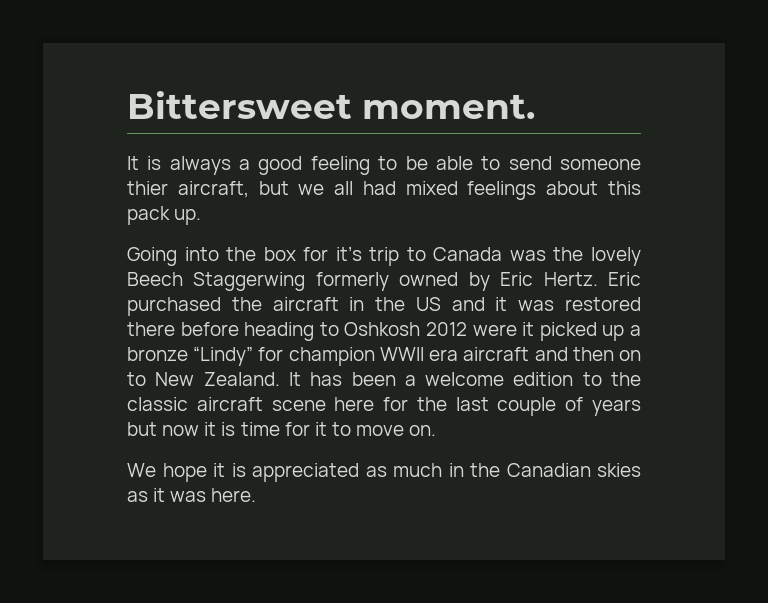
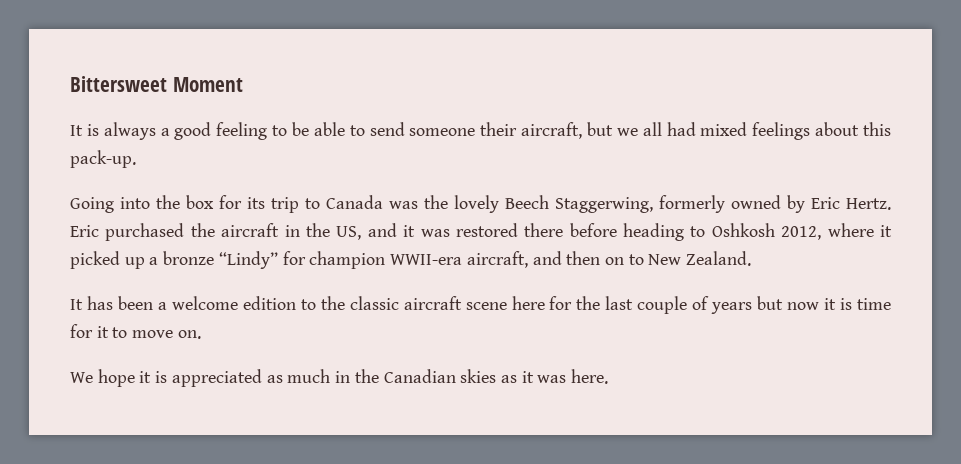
[362,94,535,119] moment. -> [172,77,243,92] Moment
[127,181,168,195] thier -> [480,122,518,136] their
[127,206,202,225] pack up. -> [70,150,136,168] pack-up.
[335,246,362,261] it’s -> [247,197,265,209] its
[193,272,306,291] Staggerwing -> [555,197,653,213] Staggerwing,
[415,297,441,311] US -> [336,226,362,240] US,
[426,322,517,336] 2012 were -> [781,223,874,240] 2012, where
[379,347,530,361] WWII era aircraft -> [390,251,528,268] WWII-era aircraft,
(280, 379) none -> (752, 258) //

